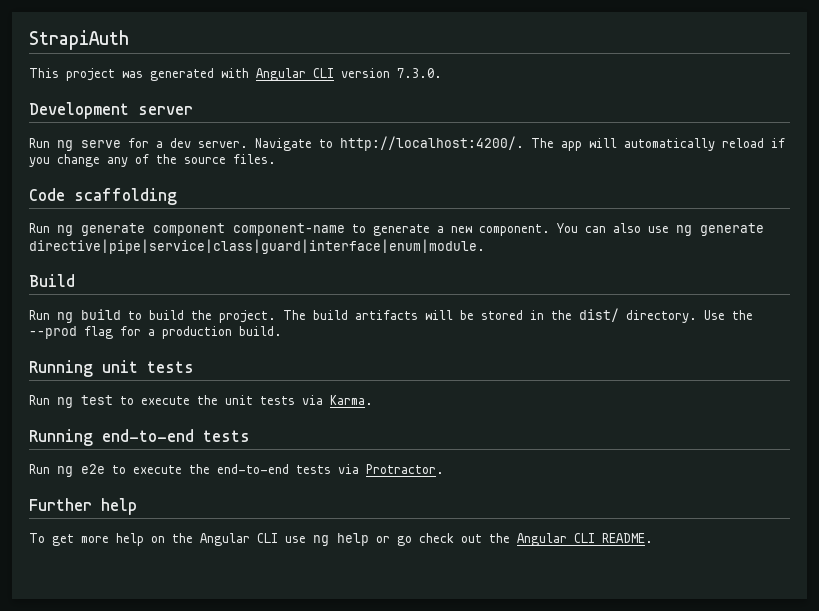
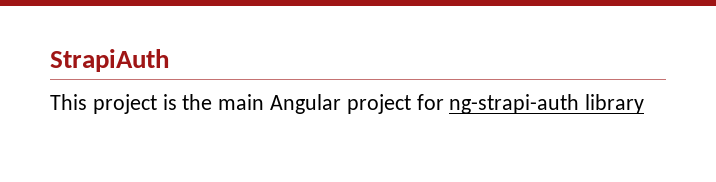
[122,68,442,81] [29,102,193,119] [29,136,785,151] [29,154,276,167] [29,188,177,205] [29,223,764,236] [29,239,485,254] [29,274,75,287] [29,308,753,323] [29,326,282,339] [29,360,194,377] [29,395,373,408] [29,429,250,446] [29,464,444,477] [29,498,137,515] [29,533,653,546] was generated with Angular CLI version 7.3.0. // Development server // Run ng serve for a dev server. Navigate to http://localhost:4200/. The app will automatically reload if you change any of the source files. // Code scaffolding // Run ng generate component component-name to generate a new component. You can also use ng generate directive|pipe|service|class|guard|interface|enum|module. // Build // Run ng build to build the project. The build artifacts will be stored in the dist/ directory. Use the --prod flag for a production build. // Running unit tests // Run ng test to execute the unit tests via Karma. // Running end-to-end tests // Run ng e2e to execute the end-to-end tests via Protractor. // Further help // To get more help on the Angular CLI use ng help or go check out the Angular CLI README. -> [162,94,645,114] is the main Angular project for ng-strapi-auth library

